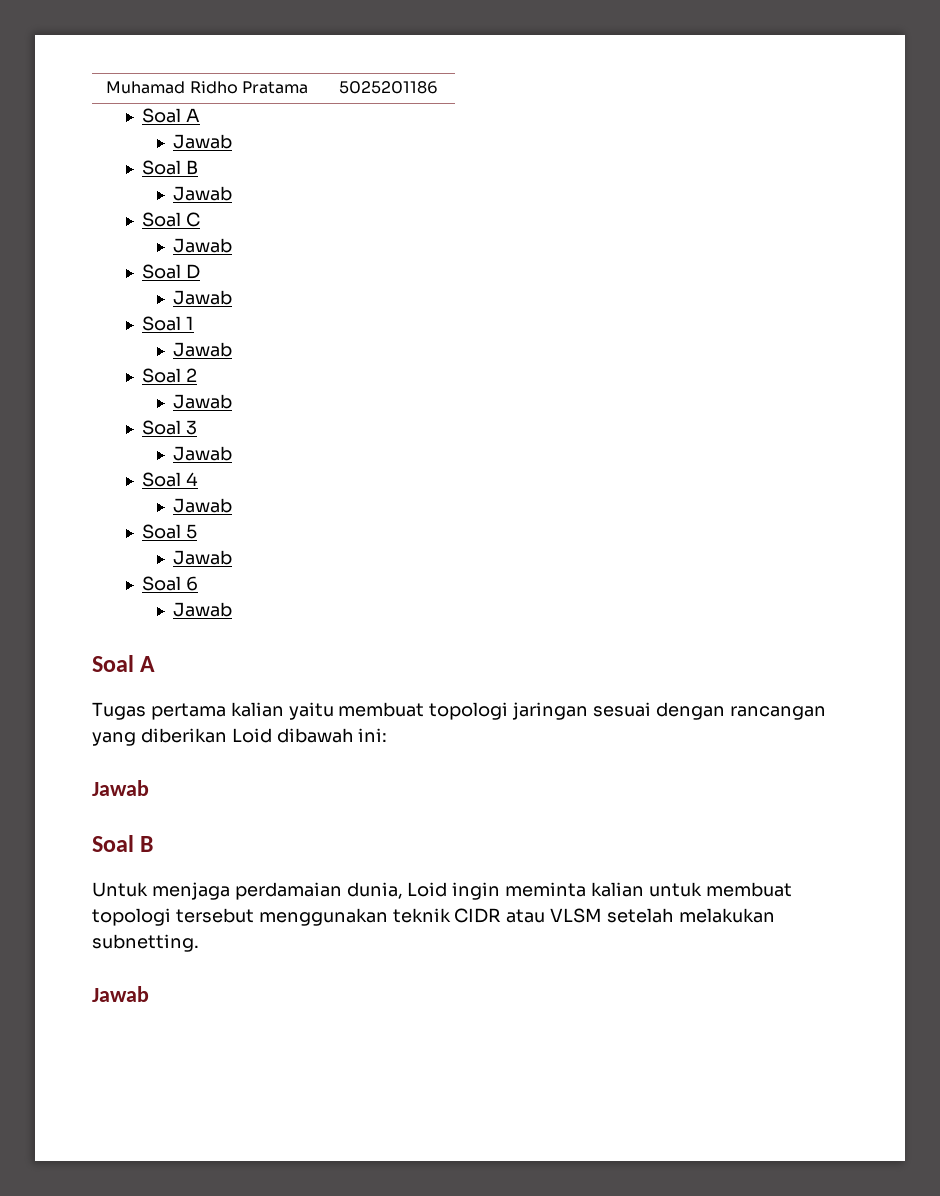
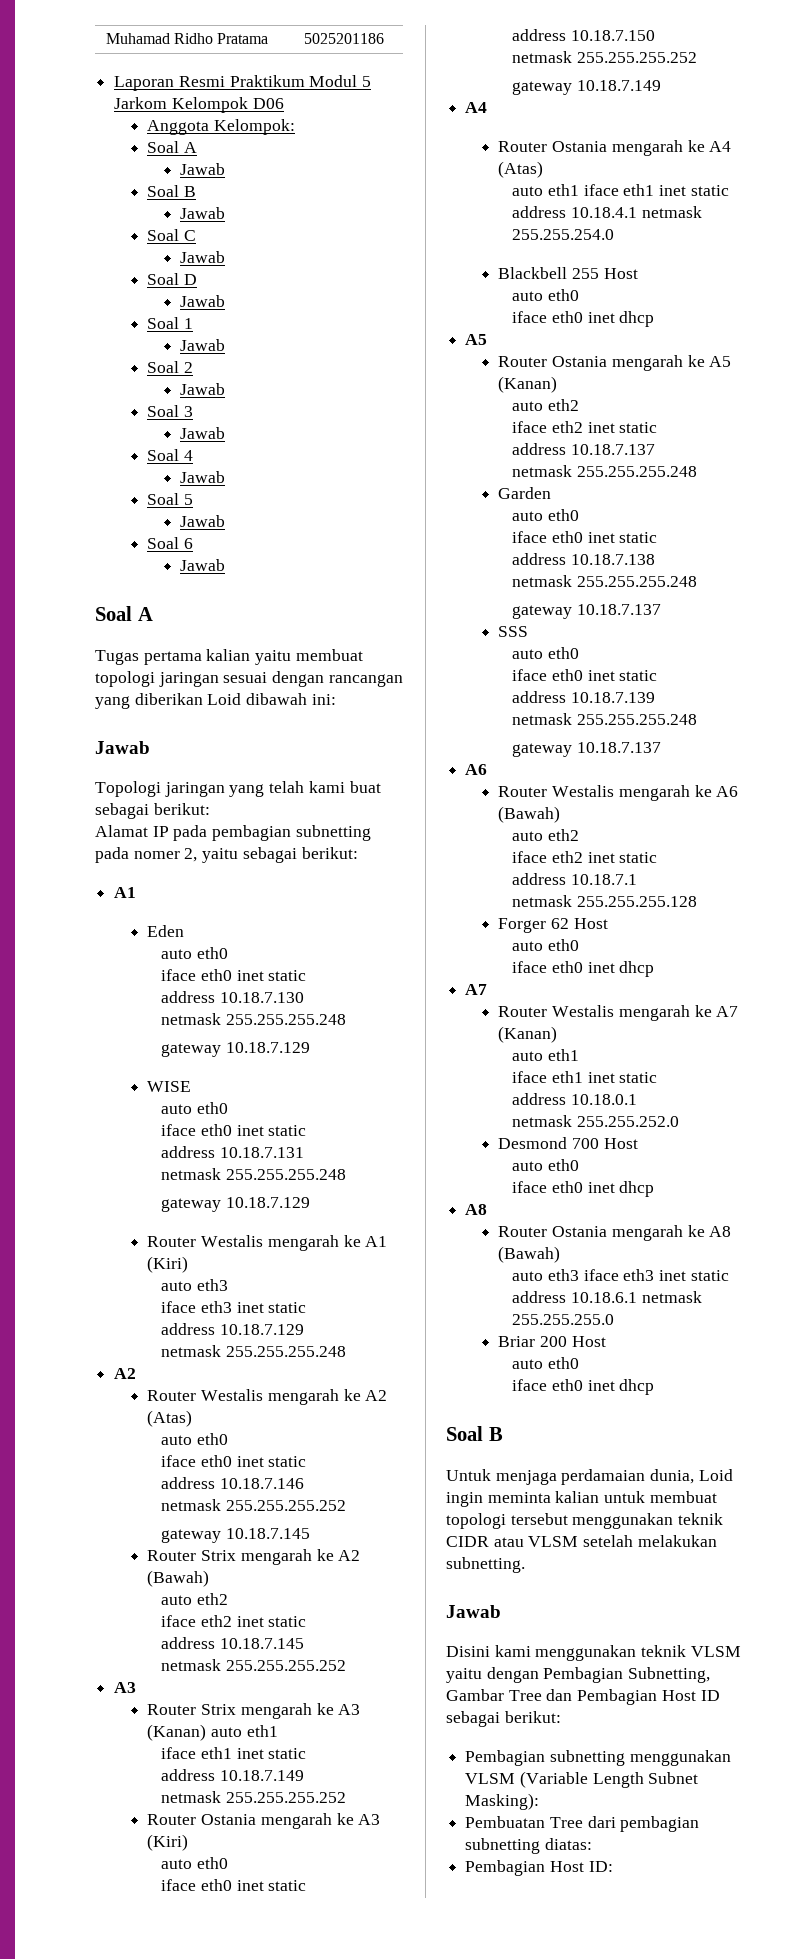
(439, 87) none -> [114,75,372,91] [114,97,284,113] [147,119,296,135] // Laporan Resmi Praktikum Modul 5 Jarkom Kelompok D06 // Anggota Kelompok:
(149, 788) none -> [95,781,381,797] [95,803,210,819] [95,825,371,841] [95,847,358,863] [114,887,137,898] [147,925,185,937] [161,947,228,959] [161,969,307,981] [161,991,304,1003] [161,1013,346,1025] [161,1042,310,1057] [147,1081,192,1092] [161,1102,228,1114] [161,1124,307,1136] [161,1146,304,1158] [161,1168,346,1180] [161,1197,310,1212] [147,1235,388,1251] [147,1256,189,1273] [161,1279,228,1291] [161,1301,307,1313] [161,1323,304,1335] [161,1345,346,1357] [114,1368,137,1379] [147,1389,388,1405] [147,1410,193,1427] [161,1433,228,1445] [161,1455,307,1467] [161,1477,304,1489] [161,1499,346,1511] [161,1528,310,1543] [147,1549,361,1565] [147,1570,210,1587] [161,1593,228,1605] [161,1615,307,1627] [161,1637,304,1649] [161,1659,346,1671] [114,1682,137,1693] [147,1703,361,1719] [147,1724,278,1741] [161,1747,307,1759] [161,1769,304,1781] [161,1791,346,1803] [147,1813,381,1829] [147,1834,189,1851] [161,1857,228,1869] [161,1879,307,1891] [512,29,655,41] [512,51,697,63] [512,80,661,95] [465,102,488,113] [498,140,732,156] [498,161,544,178] [512,184,729,196] [512,206,702,218] [512,229,615,240] [498,267,638,279] [512,289,579,301] [512,311,655,327] [465,334,488,345] [498,355,732,371] [498,376,558,393] [512,399,579,411] [512,421,658,433] [512,443,655,455] [512,465,697,477] [498,487,552,499] [512,509,579,521] [512,531,658,543] [512,553,655,565] [512,575,697,587] [512,604,661,619] [498,626,529,637] [512,647,579,659] [512,669,658,681] [512,691,655,703] [512,713,697,725] [512,742,661,757] [465,764,488,775] [498,785,739,801] [498,806,561,823] [512,829,579,841] [512,851,658,863] [512,873,637,885] [512,895,697,907] [498,918,608,933] [512,939,579,951] [512,961,655,977] [465,984,488,995] [498,1005,739,1021] [498,1026,558,1043] [512,1049,579,1061] [512,1071,658,1083] [512,1093,637,1105] [512,1115,679,1127] [498,1137,638,1149] [512,1159,579,1171] [512,1181,655,1197] [465,1204,488,1215] [498,1225,732,1241] [498,1246,561,1263] [512,1269,729,1281] [512,1291,702,1303] [512,1314,615,1325] [498,1336,606,1347] [512,1357,579,1369] [512,1379,655,1395] // Topologi jaringan yang telah kami buat sebagai berikut: // Alamat IP pada pembagian subnetting pada nomer 2, yaitu sebagai berikut: // A1 // Eden // auto eth0 // iface eth0 inet static // address 10.18.7.130 // netmask 255.255.255.248 // gateway 10.18.7.129 // WISE // auto eth0 // iface eth0 inet static // address 10.18.7.131 // netmask 255.255.255.248 // gateway 10.18.7.129 // Router Westalis mengarah ke A1 (Kiri) // auto eth3 // iface eth3 inet static // address 10.18.7.129 // netmask 255.255.255.248 // A2 // Router Westalis mengarah ke A2 (Atas) // auto eth0 // iface eth0 inet static // address 10.18.7.146 // netmask 255.255.255.252 // gateway 10.18.7.145 // Router Strix mengarah ke A2 (Bawah) // auto eth2 // iface eth2 inet static // address 10.18.7.145 // netmask 255.255.255.252 // A3 // Router Strix mengarah ke A3 (Kanan) auto eth1 // iface eth1 inet static // address 10.18.7.149 // netmask 255.255.255.252 // Router Ostania mengarah ke A3 (Kiri) // auto eth0 // iface eth0 inet static // address 10.18.7.150 // netmask 255.255.255.252 // gateway 10.18.7.149 // A4 // Router Ostania mengarah ke A4 (Atas) // auto eth1 iface eth1 inet static address 10.18.4.1 netmask 255.255.254.0 // Blackbell 255 Host // auto eth0 // iface eth0 inet dhcp // A5 // Router Ostania mengarah ke A5 (Kanan) // auto eth2 // iface eth2 inet static // address 10.18.7.137 // netmask 255.255.255.248 // Garden // auto eth0 // iface eth0 inet static // address 10.18.7.138 // netmask 255.255.255.248 // gateway 10.18.7.137 // SSS // auto eth0 // iface eth0 inet static // address 10.18.7.139 // netmask 255.255.255.248 // gateway 10.18.7.137 // A6 // Router Westalis mengarah ke A6 (Bawah) // auto eth2 // iface eth2 inet static // address 10.18.7.1 // netmask 255.255.255.128 // Forger 62 Host // auto eth0 // iface eth0 inet dhcp // A7 // Router Westalis mengarah ke A7 (Kanan) // auto eth1 // iface eth1 inet static // address 10.18.0.1 // netmask 255.255.252.0 // Desmond 700 Host // auto eth0 // iface eth0 inet dhcp // A8 // Router Ostania mengarah ke A8 (Bawah) // auto eth3 iface eth3 inet static address 10.18.6.1 netmask 255.255.255.0 // Briar 200 Host // auto eth0 // iface eth0 inet dhcp
(149, 994) none -> [446,1645,741,1661] [446,1667,711,1683] [446,1689,720,1705] [446,1711,561,1727] [465,1750,731,1766] [465,1771,699,1788] [465,1793,540,1810] [465,1816,700,1832] [465,1838,592,1854] [465,1860,613,1876] // Disini kami menggunakan teknik VLSM yaitu dengan Pembagian Subnetting, Gambar Tree dan Pembagian Host ID sebagai berikut: // Pembagian subnetting menggunakan VLSM (Variable Length Subnet Masking): // Pembuatan Tree dari pembagian subnetting diatas: // Pembagian Host ID:

